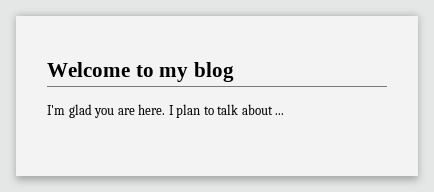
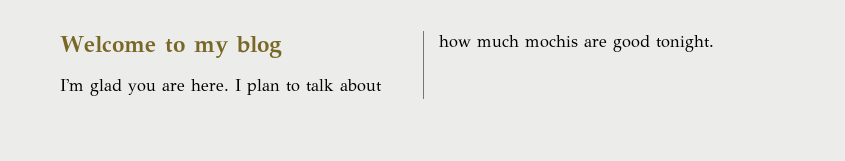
[275,113,285,115] ... -> [439,35,714,52] how much mochis are good tonight.

